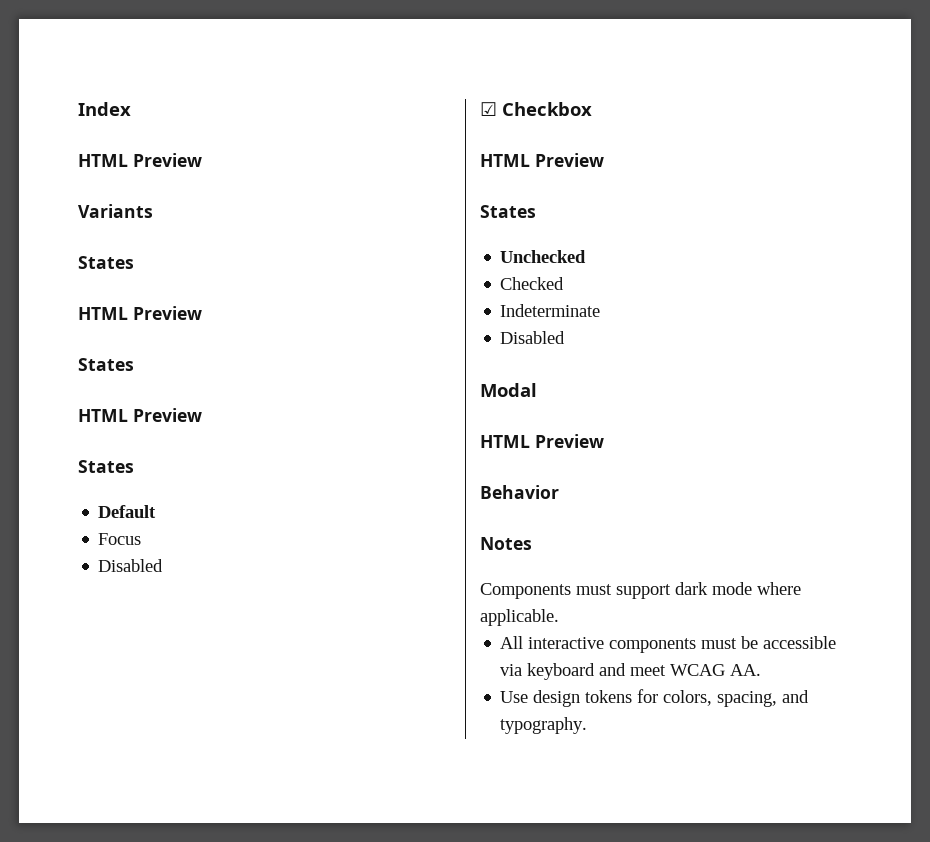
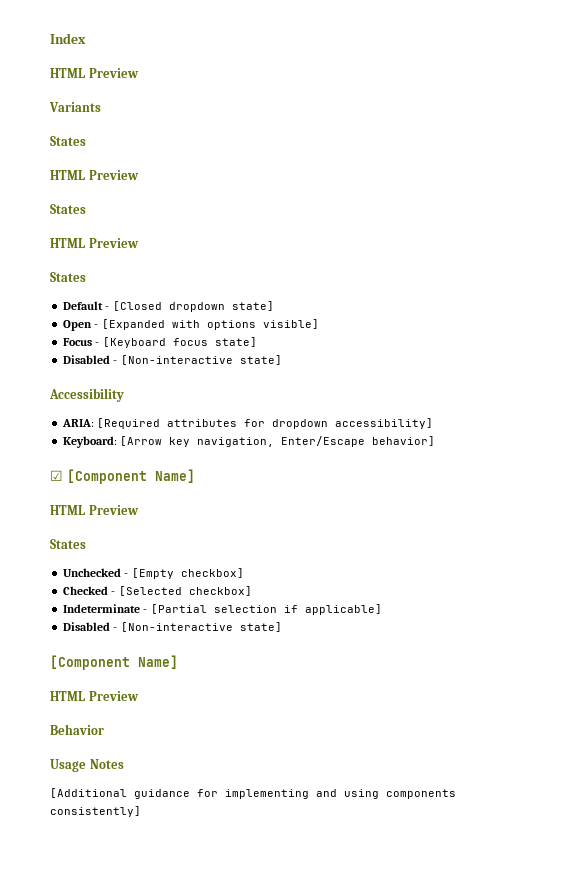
[98,533,142,545] [98,559,164,572] // Focus // Disabled -> [105,301,274,312] [63,319,319,331] [63,337,257,348] [63,355,282,365] [49,388,124,402] [62,418,434,429] [63,436,436,448] - [Closed dropdown state] // Open - [Expanded with options visible] // Focus - [Keyboard focus state] // Disabled - [Non-interactive state] // Accessibility // ARIA: [Required attributes for dropdown accessibility] // Keyboard: [Arrow key navigation, Enter/Escape behavior]
[502,102,592,116] Checkbox -> [66,469,195,484] [Component Name]
[500,277,565,290] [500,304,601,317] [500,331,566,344] [480,383,537,397] // Checked // Indeterminate // Disabled // Modal -> [124,568,244,579] [63,586,252,596] [63,604,382,615] [63,622,282,632] [50,655,178,670] - [Empty checkbox] // Checked - [Selected checkbox] // Indeterminate - [Partial selection if applicable] // Disabled - [Non-interactive state] // [Component Name]
(559, 492) none -> [50,759,86,772] Usage
[480,582,801,599] [480,609,559,626] [500,636,837,653] [500,663,762,680] [500,689,810,707] [500,717,588,734] Components must support dark mode where applicable. // All interactive components must be accessible via keyboard and meet WCAG AA. // Use design tokens for colors, spacing, and typography. -> [50,788,456,799] [50,806,141,817] [Additional guidance for implementing and using components consistently]

